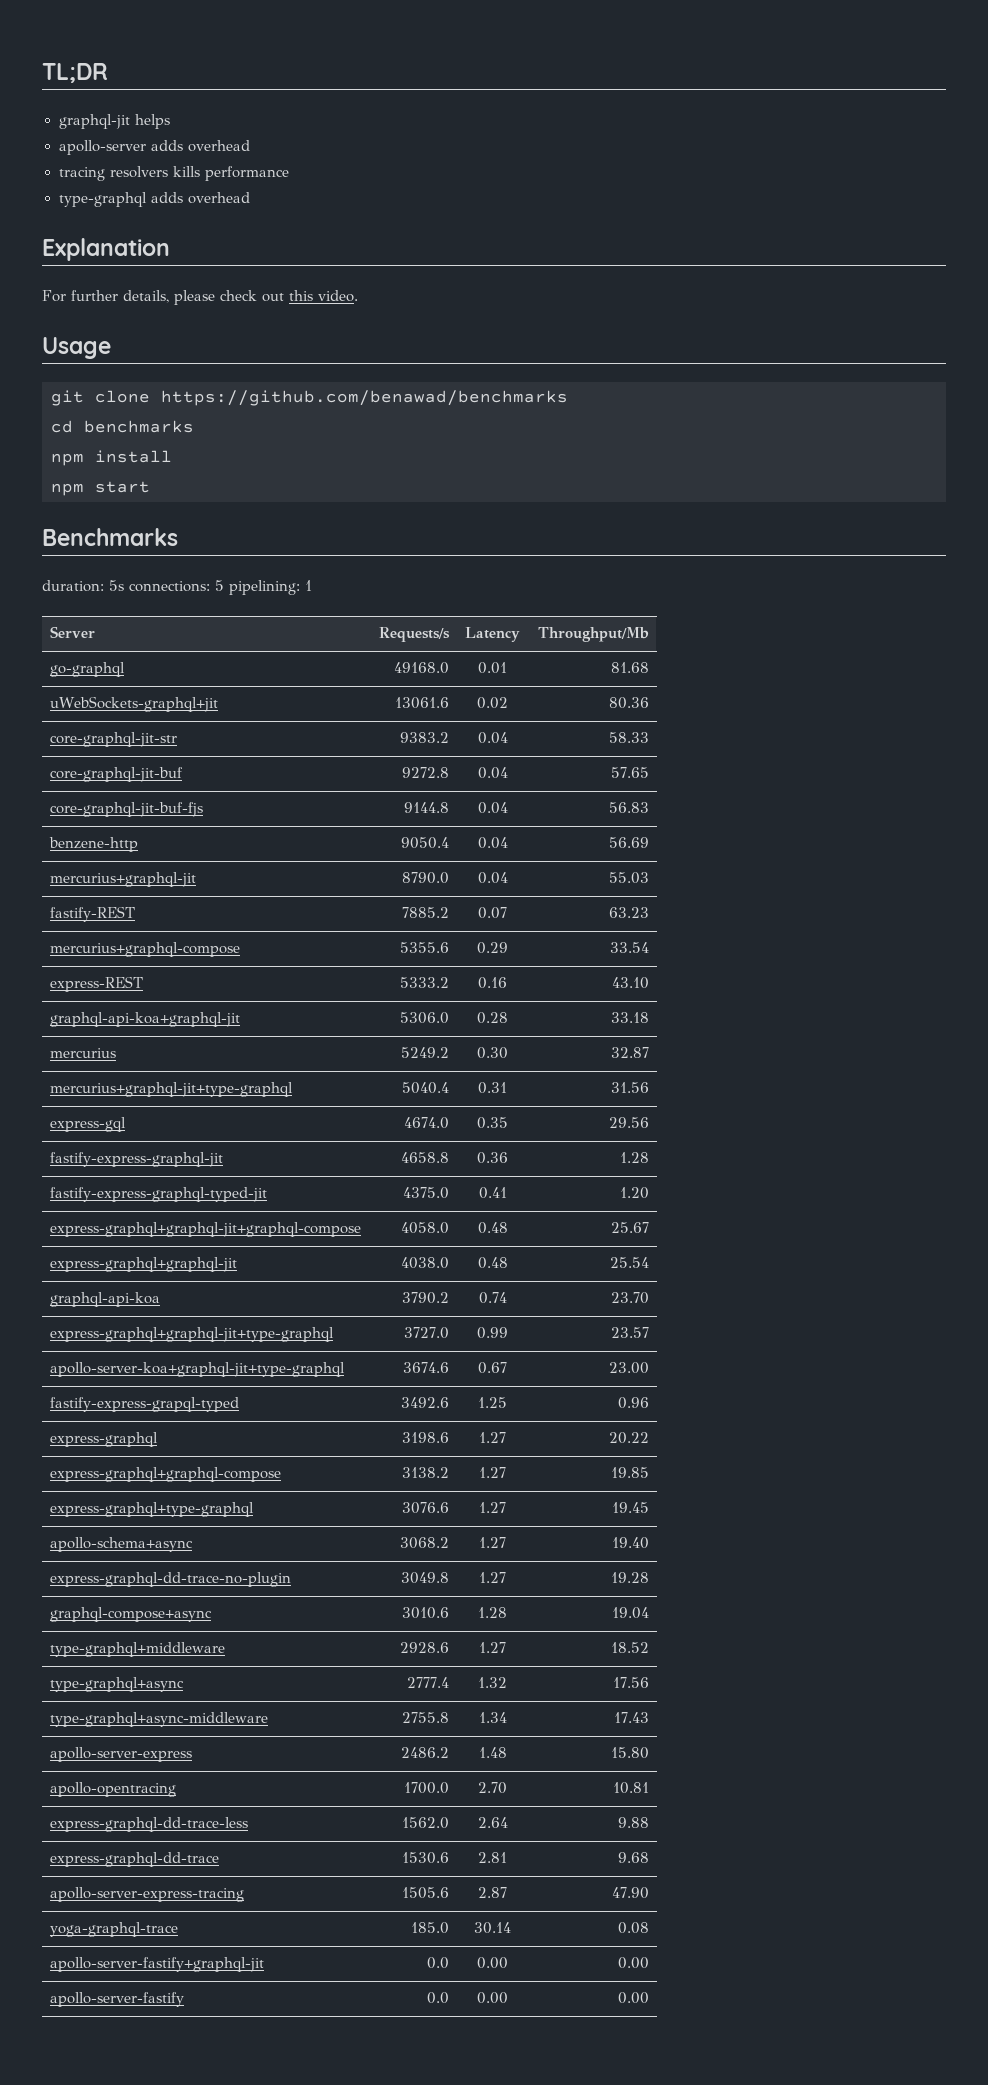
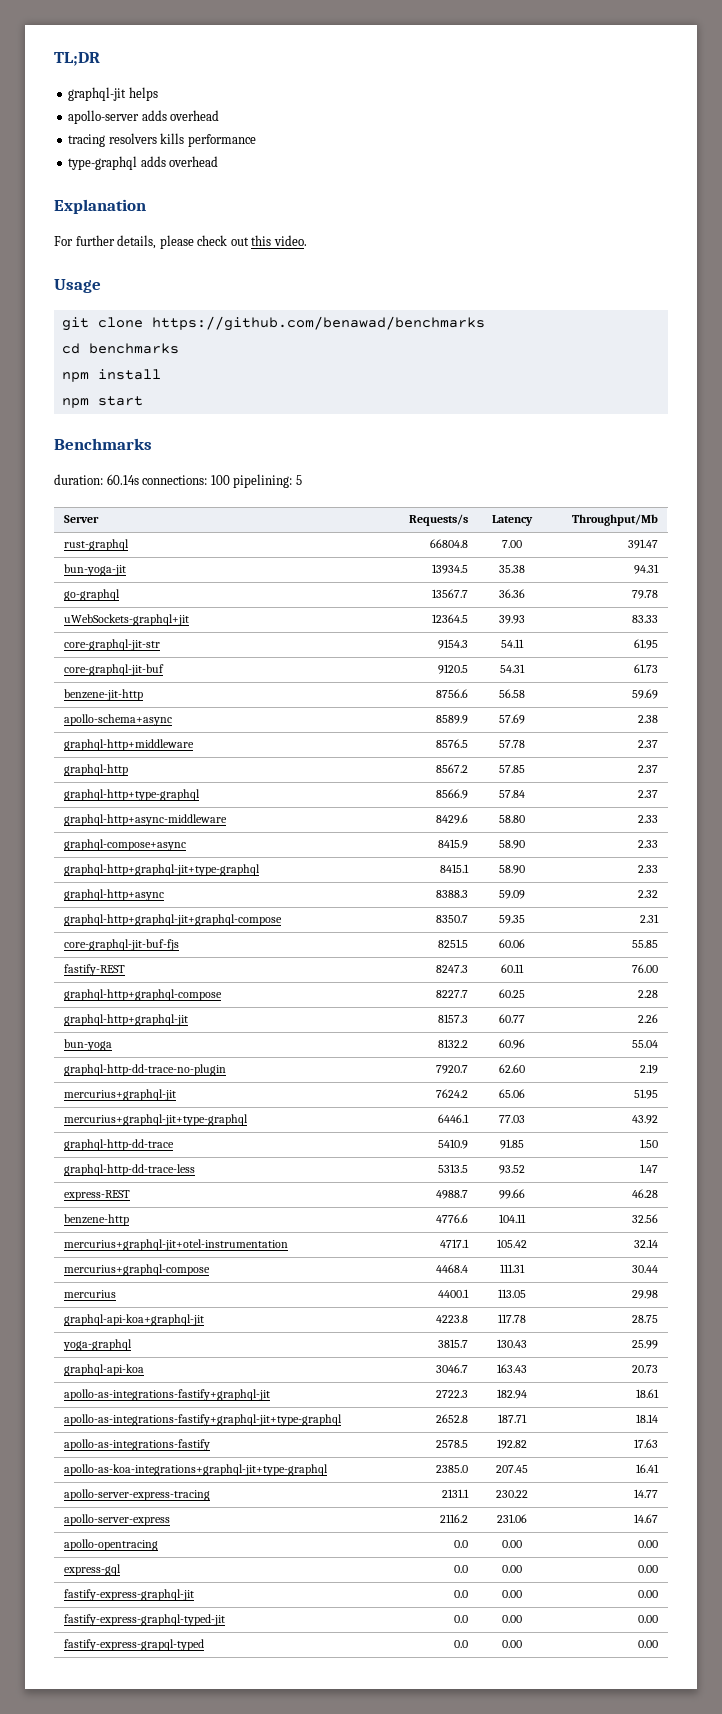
[109,580,210,592] 5s connections: -> [106,474,293,488] 60.14s connections: 100 pipelining:
[229,580,312,595] pipelining: 1 -> (302, 480) none
[49,662,125,677] [394,662,450,674] [478,662,507,674] [611,662,650,673] [49,696,218,712] [395,697,450,709] [477,697,508,709] [609,697,650,709] [49,732,177,747] [400,732,450,743] [477,732,508,744] [609,732,650,743] [49,767,183,782] [402,767,450,778] [477,767,508,779] [611,767,650,778] [49,802,203,817] [404,802,450,813] [477,802,508,814] [609,802,650,813] [48,837,138,852] [401,837,450,849] [477,837,508,849] [609,837,650,848] [49,872,196,887] [402,872,450,884] [477,872,508,884] [609,872,650,884] [49,906,135,922] [402,907,450,918] [478,907,507,919] [609,907,650,918] [49,942,240,957] [400,942,450,953] [477,942,508,954] [610,942,650,953] [49,976,143,992] [400,977,450,988] [478,977,507,989] [612,977,650,989] [49,1012,240,1027] [400,1012,450,1024] [477,1012,508,1024] [611,1012,650,1023] [49,1048,116,1058] [401,1047,450,1058] [477,1047,508,1059] [611,1047,650,1058] [49,1082,293,1097] [402,1082,450,1094] [478,1082,507,1094] [611,1082,650,1093] [49,1117,126,1132] [404,1117,450,1129] [477,1117,508,1129] [609,1117,650,1128] [49,1152,223,1167] [401,1152,450,1163] [477,1152,508,1164] [620,1152,650,1163] [49,1187,267,1202] [403,1187,450,1199] [478,1187,507,1199] [620,1187,650,1199] [49,1222,361,1237] [401,1222,450,1234] [477,1222,508,1234] [611,1222,650,1233] [49,1257,237,1272] [401,1257,450,1269] [477,1257,508,1269] [610,1257,650,1268] [49,1292,160,1307] [402,1292,450,1304] [478,1292,507,1304] [611,1292,650,1304] [49,1327,334,1342] [404,1327,450,1339] [477,1327,508,1339] [611,1327,650,1338] [49,1362,345,1377] [403,1362,450,1373] [478,1362,507,1374] [609,1362,650,1374] [49,1397,239,1412] [401,1397,450,1408] [478,1397,507,1408] [618,1397,650,1409] [49,1432,158,1447] [402,1432,450,1443] [479,1432,506,1443] [609,1432,650,1444] [49,1467,281,1482] [402,1467,450,1478] [479,1467,506,1478] [611,1467,650,1478] [49,1502,254,1517] [402,1502,450,1514] [479,1502,506,1513] [612,1502,650,1513] [49,1537,193,1552] [400,1537,450,1549] [479,1537,506,1548] [612,1537,650,1549] [49,1572,291,1587] [401,1572,450,1584] [479,1572,506,1583] [611,1572,650,1583] [49,1607,212,1622] [402,1607,450,1619] [478,1607,507,1618] [612,1607,650,1619] [49,1642,225,1657] [400,1642,450,1653] [479,1642,506,1653] [611,1642,650,1653] [49,1677,184,1692] [407,1677,450,1688] [478,1677,507,1688] [613,1677,650,1688] [49,1712,268,1727] [402,1712,450,1723] [478,1712,507,1723] [614,1712,650,1723] [49,1747,192,1762] [401,1747,450,1758] [478,1747,507,1758] [611,1747,650,1759] [49,1782,176,1797] [404,1782,450,1794] [478,1782,507,1794] [613,1782,650,1794] [49,1817,248,1832] [402,1817,450,1829] [477,1817,508,1828] [618,1817,650,1828] [49,1852,219,1867] [402,1852,450,1864] [478,1852,507,1863] [618,1852,650,1863] [49,1887,244,1902] [402,1887,450,1899] [478,1887,507,1898] [612,1887,650,1899] [49,1922,178,1937] [411,1922,450,1934] [474,1922,511,1934] [618,1922,650,1934] [49,1957,264,1972] [427,1957,450,1969] [477,1957,508,1969] [618,1957,650,1969] [49,1992,184,2007] [427,1992,450,2004] [477,1992,508,2004] [618,1992,650,2004] go-graphql | 49168.0 | 0.01 | 81.68 // uWebSockets-graphql+jit | 13061.6 | 0.02 | 80.36 // core-graphql-jit-str | 9383.2 | 0.04 | 58.33 // core-graphql-jit-buf | 9272.8 | 0.04 | 57.65 // core-graphql-jit-buf-fjs | 9144.8 | 0.04 | 56.83 // benzene-http | 9050.4 | 0.04 | 56.69 // mercurius+graphql-jit | 8790.0 | 0.04 | 55.03 // fastify-REST | 7885.2 | 0.07 | 63.23 // mercurius+graphql-compose | 5355.6 | 0.29 | 33.54 // express-REST | 5333.2 | 0.16 | 43.10 // graphql-api-koa+graphql-jit | 5306.0 | 0.28 | 33.18 // mercurius | 5249.2 | 0.30 | 32.87 // mercurius+graphql-jit+type-graphql | 5040.4 | 0.31 | 31.56 // express-gql | 4674.0 | 0.35 | 29.56 // fastify-express-graphql-jit | 4658.8 | 0.36 | 1.28 // fastify-express-graphql-typed-jit | 4375.0 | 0.41 | 1.20 // express-graphql+graphql-jit+graphql-compose | 4058.0 | 0.48 | 25.67 // express-graphql+graphql-jit | 4038.0 | 0.48 | 25.54 // graphql-api-koa | 3790.2 | 0.74 | 23.70 // express-graphql+graphql-jit+type-graphql | 3727.0 | 0.99 | 23.57 // apollo-server-koa+graphql-jit+type-graphql | 3674.6 | 0.67 | 23.00 // fastify-express-grapql-typed | 3492.6 | 1.25 | 0.96 // express-graphql | 3198.6 | 1.27 | 20.22 // express-graphql+graphql-compose | 3138.2 | 1.27 | 19.85 // express-graphql+type-graphql | 3076.6 | 1.27 | 19.45 // apollo-schema+async | 3068.2 | 1.27 | 19.40 // express-graphql-dd-trace-no-plugin | 3049.8 | 1.27 | 19.28 // graphql-compose+async | 3010.6 | 1.28 | 19.04 // type-graphql+middleware | 2928.6 | 1.27 | 18.52 // type-graphql+async | 2777.4 | 1.32 | 17.56 // type-graphql+async-middleware | 2755.8 | 1.34 | 17.43 // apollo-server-express | 2486.2 | 1.48 | 15.80 // apollo-opentracing | 1700.0 | 2.70 | 10.81 // express-graphql-dd-trace-less | 1562.0 | 2.64 | 9.88 // express-graphql-dd-trace | 1530.6 | 2.81 | 9.68 // apollo-server-express-tracing | 1505.6 | 2.87 | 47.90 // yoga-graphql-trace | 185.0 | 30.14 | 0.08 // apollo-server-fastify+graphql-jit | 0.0 | 0.00 | 0.00 // apollo-server-fastify | 0.0 | 0.00 | 0.00 -> [64,539,130,551] [429,539,468,548] [502,540,522,548] [627,539,658,549] [64,564,127,576] [431,564,468,574] [499,565,525,573] [633,564,659,574] [64,589,121,601] [431,589,468,598] [499,589,525,598] [631,590,658,599] [64,614,190,626] [431,614,468,623] [499,615,525,624] [631,615,658,623] [64,639,161,651] [437,639,468,649] [501,639,524,648] [633,639,658,649] [64,664,165,676] [437,664,468,674] [500,664,525,673] [633,664,658,673] [64,689,144,701] [435,689,468,698] [499,689,525,698] [631,689,658,699] [64,714,173,726] [435,715,468,724] [499,714,525,724] [637,715,658,723] [64,739,195,751] [435,739,468,748] [499,740,525,748] [637,740,658,748] [64,764,129,776] [435,764,468,773] [499,765,525,773] [637,765,658,773] [64,789,201,801] [435,789,468,799] [499,790,525,798] [637,790,658,798] [64,814,228,826] [435,814,468,824] [499,815,525,823] [637,815,658,823] [64,839,187,851] [437,839,468,849] [499,840,525,849] [637,840,658,848] [64,864,261,876] [439,864,469,873] [499,865,525,874] [637,865,658,873] [64,889,165,901] [435,890,468,898] [499,890,525,899] [637,890,658,898] [64,914,283,926] [435,915,468,923] [499,915,525,924] [639,914,659,923] [64,939,180,951] [437,939,468,948] [499,939,525,948] [631,940,658,948] [64,964,126,976] [435,965,468,973] [501,964,524,973] [631,964,658,973] [64,989,223,1001] [435,990,468,998] [499,989,525,998] [637,990,658,998] [64,1014,189,1026] [437,1014,468,1023] [499,1014,525,1023] [637,1014,658,1023] [64,1039,113,1051] [437,1039,468,1048] [499,1039,525,1049] [631,1040,658,1048] [64,1064,227,1076] [435,1065,468,1074] [499,1064,525,1073] [639,1064,658,1074] [64,1089,177,1101] [435,1089,468,1098] [499,1089,525,1098] [633,1089,658,1099] [64,1114,249,1126] [437,1114,469,1123] [499,1115,525,1123] [631,1115,658,1124] [64,1139,175,1151] [437,1139,468,1149] [500,1139,524,1149] [639,1139,658,1148] [64,1164,196,1176] [437,1164,468,1173] [499,1165,525,1174] [639,1164,658,1173] [64,1190,131,1201] [435,1190,468,1199] [499,1189,525,1199] [631,1189,658,1198] [64,1214,130,1226] [435,1214,468,1223] [499,1214,526,1223] [631,1214,658,1223] [64,1239,289,1251] [439,1239,469,1248] [497,1239,527,1248] [633,1239,658,1248] [64,1264,211,1276] [435,1264,468,1273] [500,1264,525,1273] [631,1265,658,1273] [64,1290,117,1298] [437,1289,469,1298] [498,1289,526,1298] [631,1290,658,1299] [64,1314,205,1326] [435,1315,468,1323] [498,1314,526,1323] [631,1315,658,1323] [63,1339,133,1351] [437,1339,468,1348] [497,1339,527,1348] [631,1340,658,1349] [64,1364,145,1376] [435,1364,468,1373] [497,1364,527,1373] [631,1365,658,1373] [64,1389,271,1401] [435,1390,468,1398] [497,1389,527,1399] [635,1389,659,1398] [64,1414,343,1426] [435,1414,468,1423] [498,1414,527,1423] [635,1414,658,1423] [64,1439,211,1451] [435,1440,468,1448] [497,1439,527,1449] [633,1439,658,1448] [64,1464,329,1476] [435,1465,468,1473] [496,1465,528,1473] [635,1464,659,1473] [64,1489,211,1501] [441,1489,469,1498] [496,1490,528,1498] [633,1489,658,1498] [64,1514,171,1526] [439,1514,468,1523] [497,1514,527,1523] [633,1514,658,1523] [64,1539,159,1551] [453,1540,468,1548] [502,1540,522,1548] [637,1540,658,1548] [64,1564,122,1576] [453,1565,468,1573] [502,1565,522,1573] [637,1565,658,1573] [64,1589,195,1601] [453,1590,468,1598] [502,1590,522,1598] [637,1590,658,1598] [64,1614,226,1626] [453,1615,468,1623] [502,1615,522,1623] [637,1615,658,1623] [64,1639,205,1651] [453,1640,468,1648] [502,1640,522,1648] [637,1640,658,1648] rust-graphql | 66804.8 | 7.00 | 391.47 // bun-yoga-jit | 13934.5 | 35.38 | 94.31 // go-graphql | 13567.7 | 36.36 | 79.78 // uWebSockets-graphql+jit | 12364.5 | 39.93 | 83.33 // core-graphql-jit-str | 9154.3 | 54.11 | 61.95 // core-graphql-jit-buf | 9120.5 | 54.31 | 61.73 // benzene-jit-http | 8756.6 | 56.58 | 59.69 // apollo-schema+async | 8589.9 | 57.69 | 2.38 // graphql-http+middleware | 8576.5 | 57.78 | 2.37 // graphql-http | 8567.2 | 57.85 | 2.37 // graphql-http+type-graphql | 8566.9 | 57.84 | 2.37 // graphql-http+async-middleware | 8429.6 | 58.80 | 2.33 // graphql-compose+async | 8415.9 | 58.90 | 2.33 // graphql-http+graphql-jit+type-graphql | 8415.1 | 58.90 | 2.33 // graphql-http+async | 8388.3 | 59.09 | 2.32 // graphql-http+graphql-jit+graphql-compose | 8350.7 | 59.35 | 2.31 // core-graphql-jit-buf-fjs | 8251.5 | 60.06 | 55.85 // fastify-REST | 8247.3 | 60.11 | 76.00 // graphql-http+graphql-compose | 8227.7 | 60.25 | 2.28 // graphql-http+graphql-jit | 8157.3 | 60.77 | 2.26 // bun-yoga | 8132.2 | 60.96 | 55.04 // graphql-http-dd-trace-no-plugin | 7920.7 | 62.60 | 2.19 // mercurius+graphql-jit | 7624.2 | 65.06 | 51.95 // mercurius+graphql-jit+type-graphql | 6446.1 | 77.03 | 43.92 // graphql-http-dd-trace | 5410.9 | 91.85 | 1.50 // graphql-http-dd-trace-less | 5313.5 | 93.52 | 1.47 // express-REST | 4988.7 | 99.66 | 46.28 // benzene-http | 4776.6 | 104.11 | 32.56 // mercurius+graphql-jit+otel-instrumentation | 4717.1 | 105.42 | 32.14 // mercurius+graphql-compose | 4468.4 | 111.31 | 30.44 // mercurius | 4400.1 | 113.05 | 29.98 // graphql-api-koa+graphql-jit | 4223.8 | 117.78 | 28.75 // yoga-graphql | 3815.7 | 130.43 | 25.99 // graphql-api-koa | 3046.7 | 163.43 | 20.73 // apollo-as-integrations-fastify+graphql-jit | 2722.3 | 182.94 | 18.61 // apollo-as-integrations-fastify+graphql-jit+type-graphql | 2652.8 | 187.71 | 18.14 // apollo-as-integrations-fastify | 2578.5 | 192.82 | 17.63 // apollo-as-koa-integrations+graphql-jit+type-graphql | 2385.0 | 207.45 | 16.41 // apollo-server-express-tracing | 2131.1 | 230.22 | 14.77 // apollo-server-express | 2116.2 | 231.06 | 14.67 // apollo-opentracing | 0.0 | 0.00 | 0.00 // express-gql | 0.0 | 0.00 | 0.00 // fastify-express-graphql-jit | 0.0 | 0.00 | 0.00 // fastify-express-graphql-typed-jit | 0.0 | 0.00 | 0.00 // fastify-express-grapql-typed | 0.0 | 0.00 | 0.00

